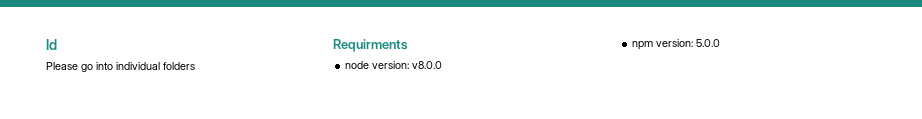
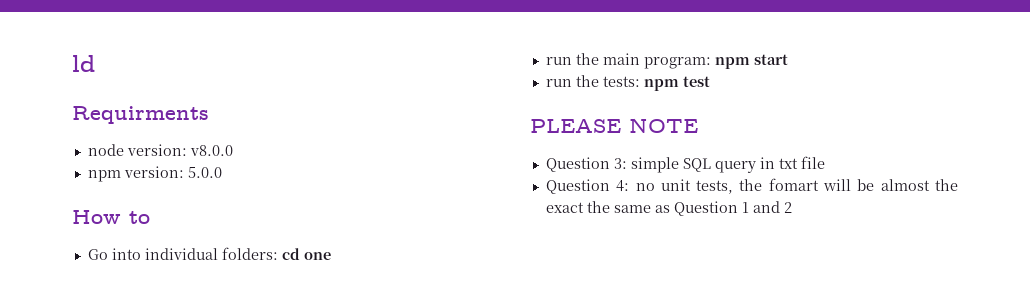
[46,62,195,72] // Please go into individual folders -> (95, 63) none
(721, 43) none -> [72,210,150,224] [87,247,331,260] [545,53,788,69] [545,75,710,91] [530,118,698,133] [545,156,825,173] [545,178,958,194] [545,201,792,216] // How to // Go into individual folders: cd one // run the main program: npm start // run the tests: npm test // PLEASE NOTE // Question 3: simple SQL query in txt file // Question 4: no unit tests, the fomart will be almost the exact the same as Question 1 and 2

